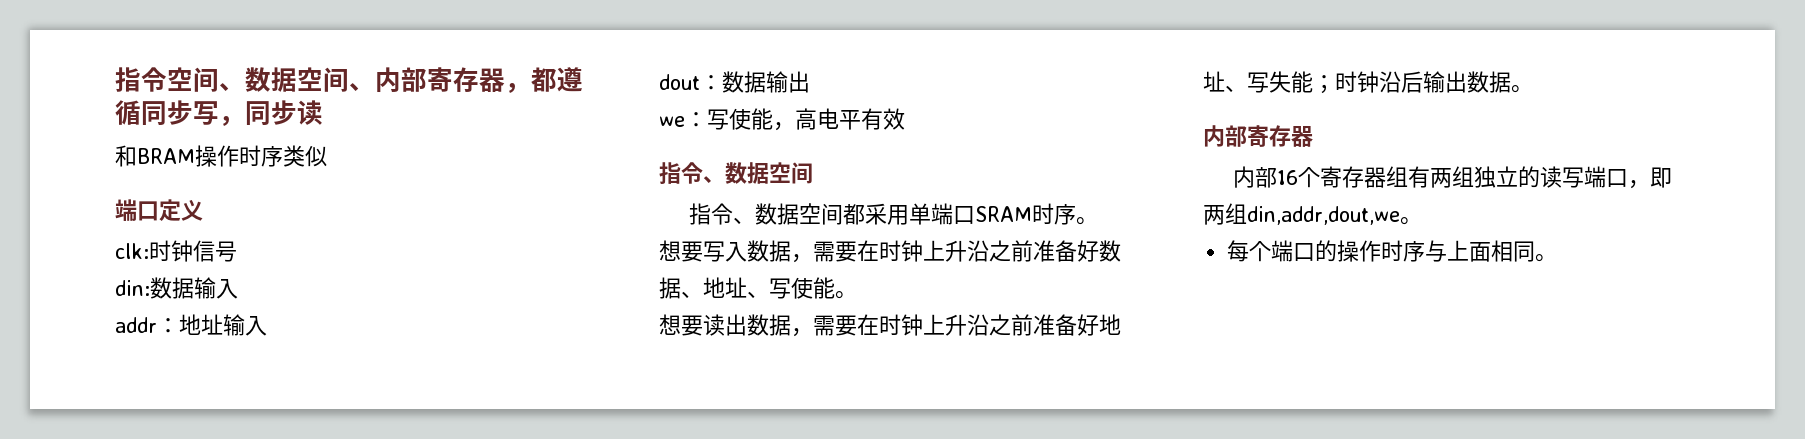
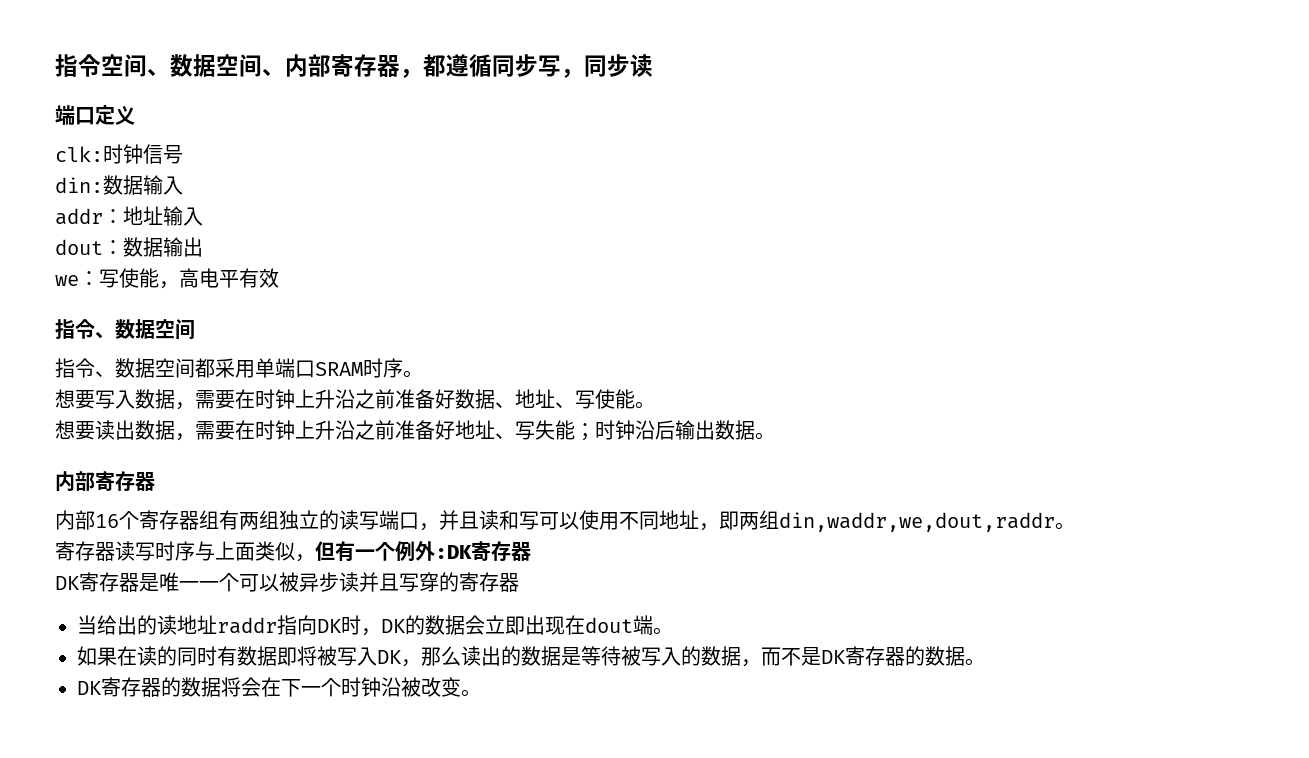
[115,145,327,167] // 和BRAM操作时序类似 -> (653, 65) none
[1649,167,1672,188] [1203,203,1422,225] [1227,240,1536,262] 即两组din,addr,dout,we。 // 每个端口的操作时序与上面相同 -> [439,510,1075,532] [55,541,531,562] [55,572,519,592] [77,615,673,636] [77,646,985,667] [77,677,461,697] 并且读和写可以使用不同地址，即两组din,waddr,we,dout,raddr。 // 寄存器读写时序与上面类似，但有一个例外:DK寄存器 // DK寄存器是唯一一个可以被异步读并且写穿的寄存器 // 当给出的读地址raddr指向DK时，DK的数据会立即出现在dout端。 // 如果在读的同时有数据即将被写入DK，那么读出的数据是等待被写入的数据，而不是DK寄存器的数据。 // DK寄存器的数据将会在下一个时钟沿被改变

